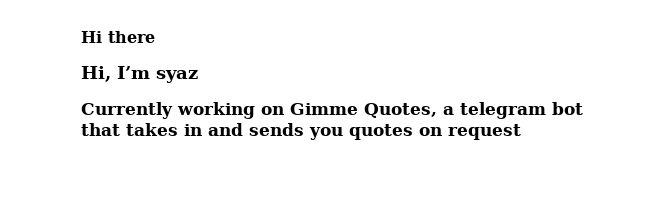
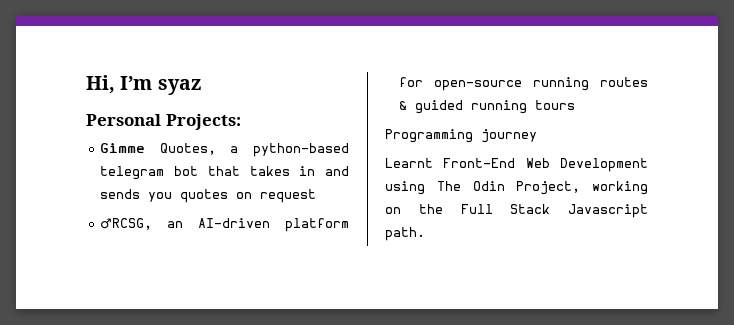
[81,31,155,43] Hi there // -> (86, 84) none
[81,102,284,119] Currently working on -> [86,114,241,130] Personal Projects: //
(454, 110) none -> [253,143,349,157] python-based
(521, 132) none -> [100,218,349,232] [399,77,648,91] [399,100,576,114] [385,129,537,143] [385,158,648,172] [385,181,648,195] [385,204,648,218] [385,227,425,241] // ♂RCSG, an AI‑driven platform for open‑source running routes & guided running tours // Programming journey // Learnt Front-End Web Development using The Odin Project, working on the Full Stack Javascript path.

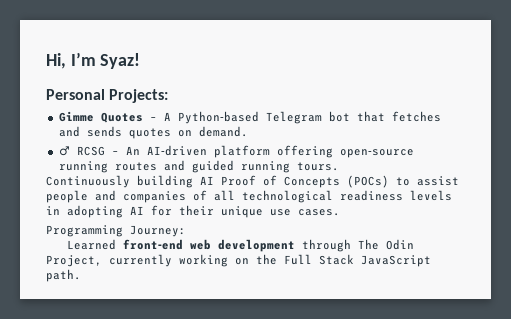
[157,79,201,95] syaz -> [100,53,141,69] Syaz!
[159,143,349,157] [100,166,316,180] Quotes, a python-based telegram bot that takes in -> [100,111,441,124] Quotes – A Python‑based Telegram bot that fetches
[148,192,173,202] you -> (122, 131) none
[260,189,317,203] [100,218,184,230] request // ♂RCSG, an -> [198,126,248,137] [58,146,140,156] demand. // ♂ RCSG – An
[399,77,424,87] for -> [276,145,333,158] offering
[399,101,408,110] & -> [163,160,185,171] and
[535,100,576,110] [385,129,537,143] [385,158,648,172] [385,181,425,195] tours // Programming journey // Learnt Front-End Web Development using -> [296,162,339,171] [46,175,459,188] [46,190,452,203] [46,205,340,218] [46,225,186,237] [67,239,352,252] tours. // Continuously building AI Proof of Concepts (POCs) to assist people and companies of all technological readiness levels in adopting AI for their unique use cases. // Programming Journey: // Learned front‑end web development through
(581, 188) none -> [109,254,172,267] currently
[568,204,648,218] Javascript -> [361,255,431,267] JavaScript

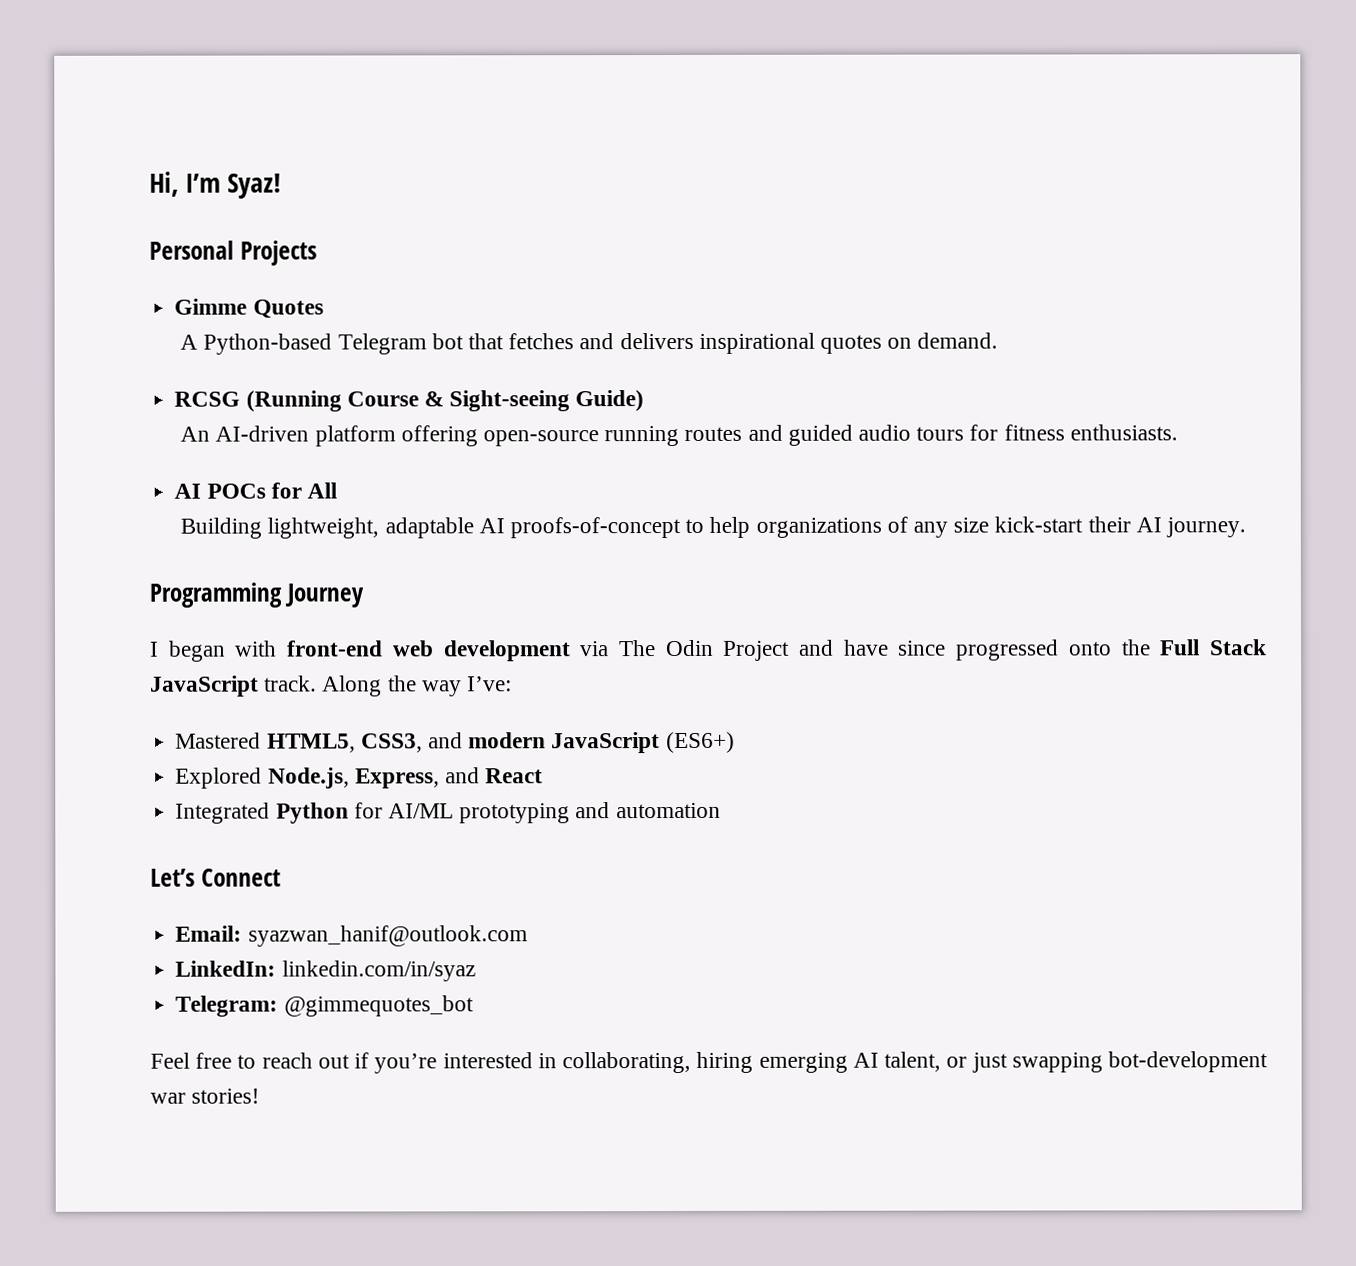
[109,89,169,103] Projects: -> [239,240,317,266] Projects
[149,117,157,121] – -> (324, 309) //
[86,126,122,137] sends -> [619,332,815,354] delivers inspirational
[58,146,119,156] ♂ RCSG – -> [174,390,645,412] RCSG (Running Course & Sight‑seeing Guide) //
[240,161,339,173] [46,175,459,188] [46,190,452,203] [46,205,340,218] [46,225,186,237] [67,239,117,250] running tours. // Continuously building AI Proof of Concepts (POCs) to assist people and companies of all technological readiness levels in adopting AI for their unique use cases. // Programming Journey: // Learned -> [857,424,1178,441] [174,482,337,499] [180,516,1247,539] [149,582,364,608] [150,640,278,662] audio tours for fitness enthusiasts. // AI POCs for All // Building lightweight, adaptable AI proofs‑of‑concept to help organizations of any size kick‑start their AI journey. // Programming Journey // I began with
[302,239,352,252] through -> [580,641,610,657] via
[46,254,431,267] [46,269,81,282] Project, currently working on the Full Stack JavaScript path. -> [723,639,1268,661] [150,675,513,697] [175,731,735,754] [175,767,544,789] [175,802,721,824] [150,868,281,887] [175,925,528,947] [175,960,476,982] [175,995,474,1017] [150,1051,1268,1074] [150,1088,261,1104] Project and have since progressed onto the Full Stack JavaScript track. Along the way I’ve: // Mastered HTML5, CSS3, and modern JavaScript (ES6+) // Explored Node.js, Express, and React // Integrated Python for AI/ML prototyping and automation // Let’s Connect // Email: syazwan_hanif@outlook.com // LinkedIn: linkedin.com/in/syaz // Telegram: @gimmequotes_bot // Feel free to reach out if you’re interested in collaborating, hiring emerging AI talent, or just swapping bot‑development war stories!

